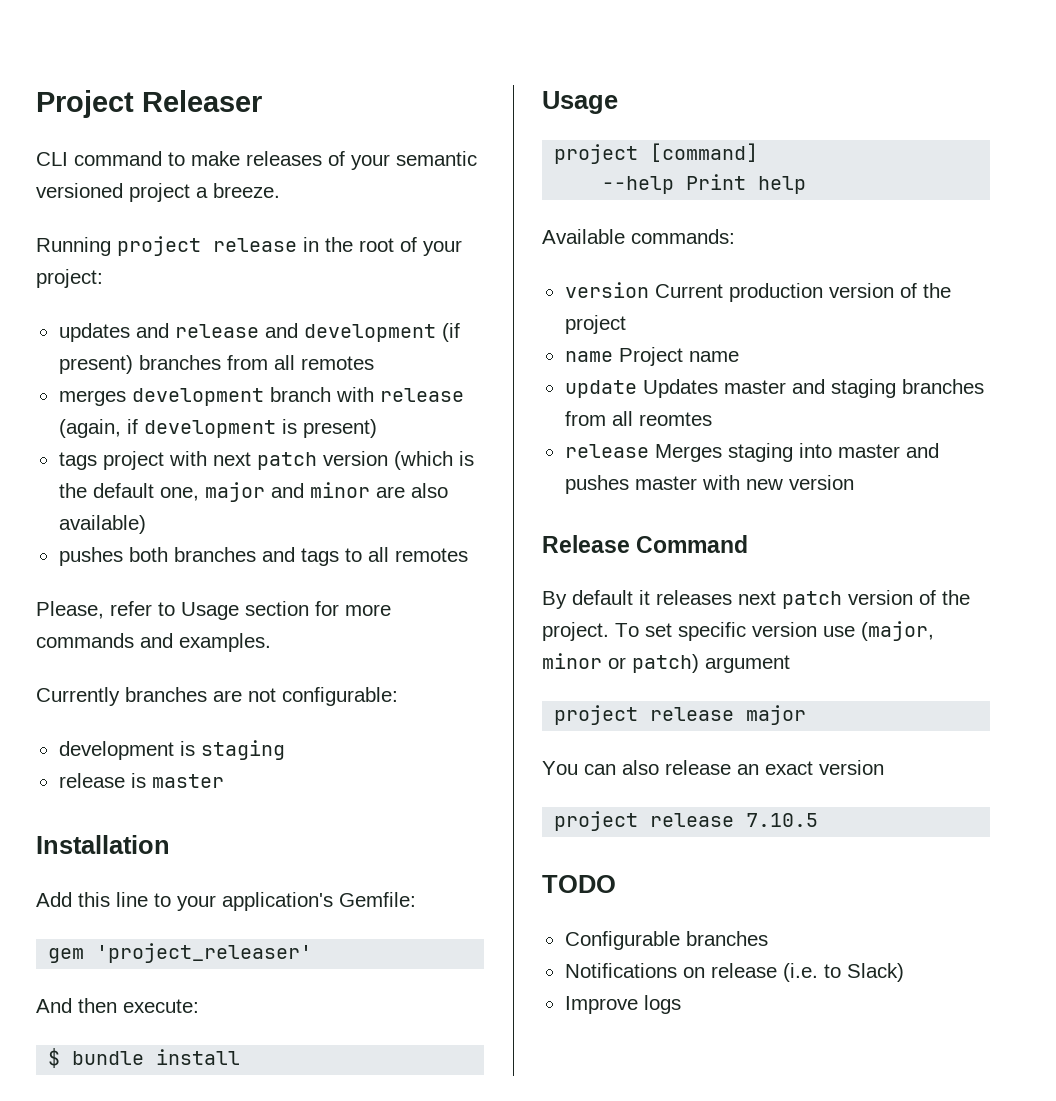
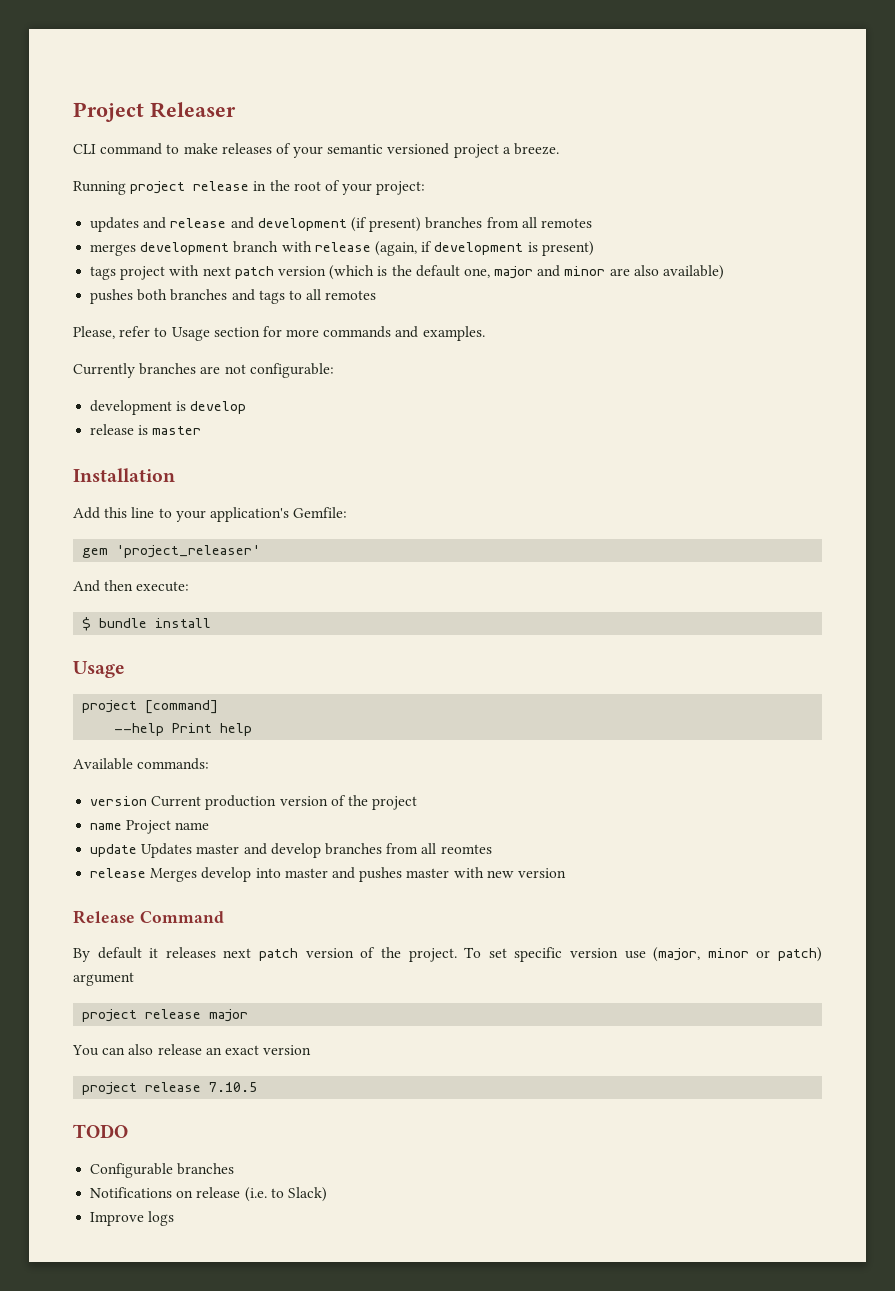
[200,740,285,760] staging -> [190,401,247,414] develop
[830,379,896,398] staging -> [270,843,321,858] develop
[727,443,793,462] staging -> [201,867,252,882] develop

